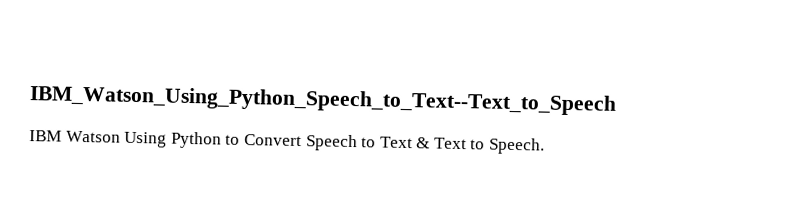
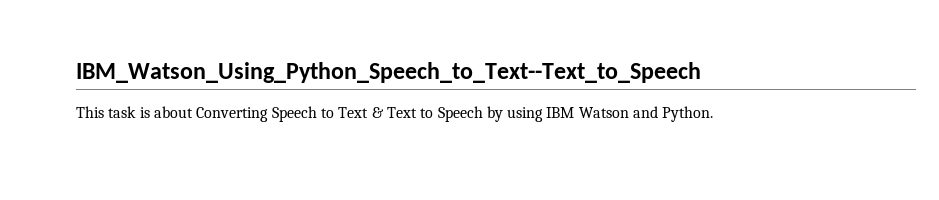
[29,130,302,149] IBM Watson Using Python to Convert -> [76,106,269,122] This task is about Converting
[489,137,546,155] Speech. -> [437,106,714,122] Speech by using IBM Watson and Python.

